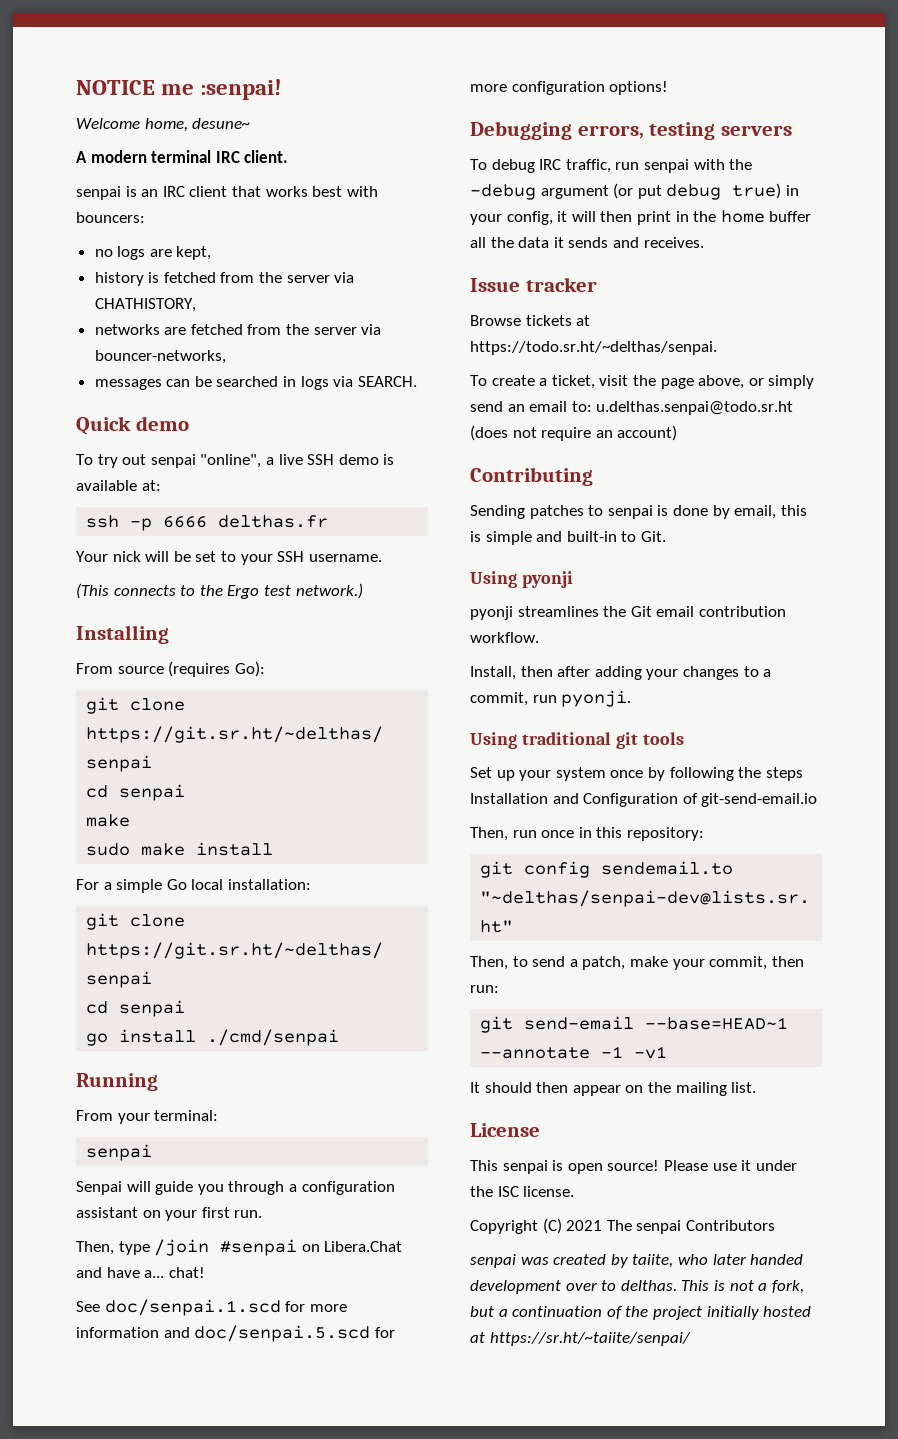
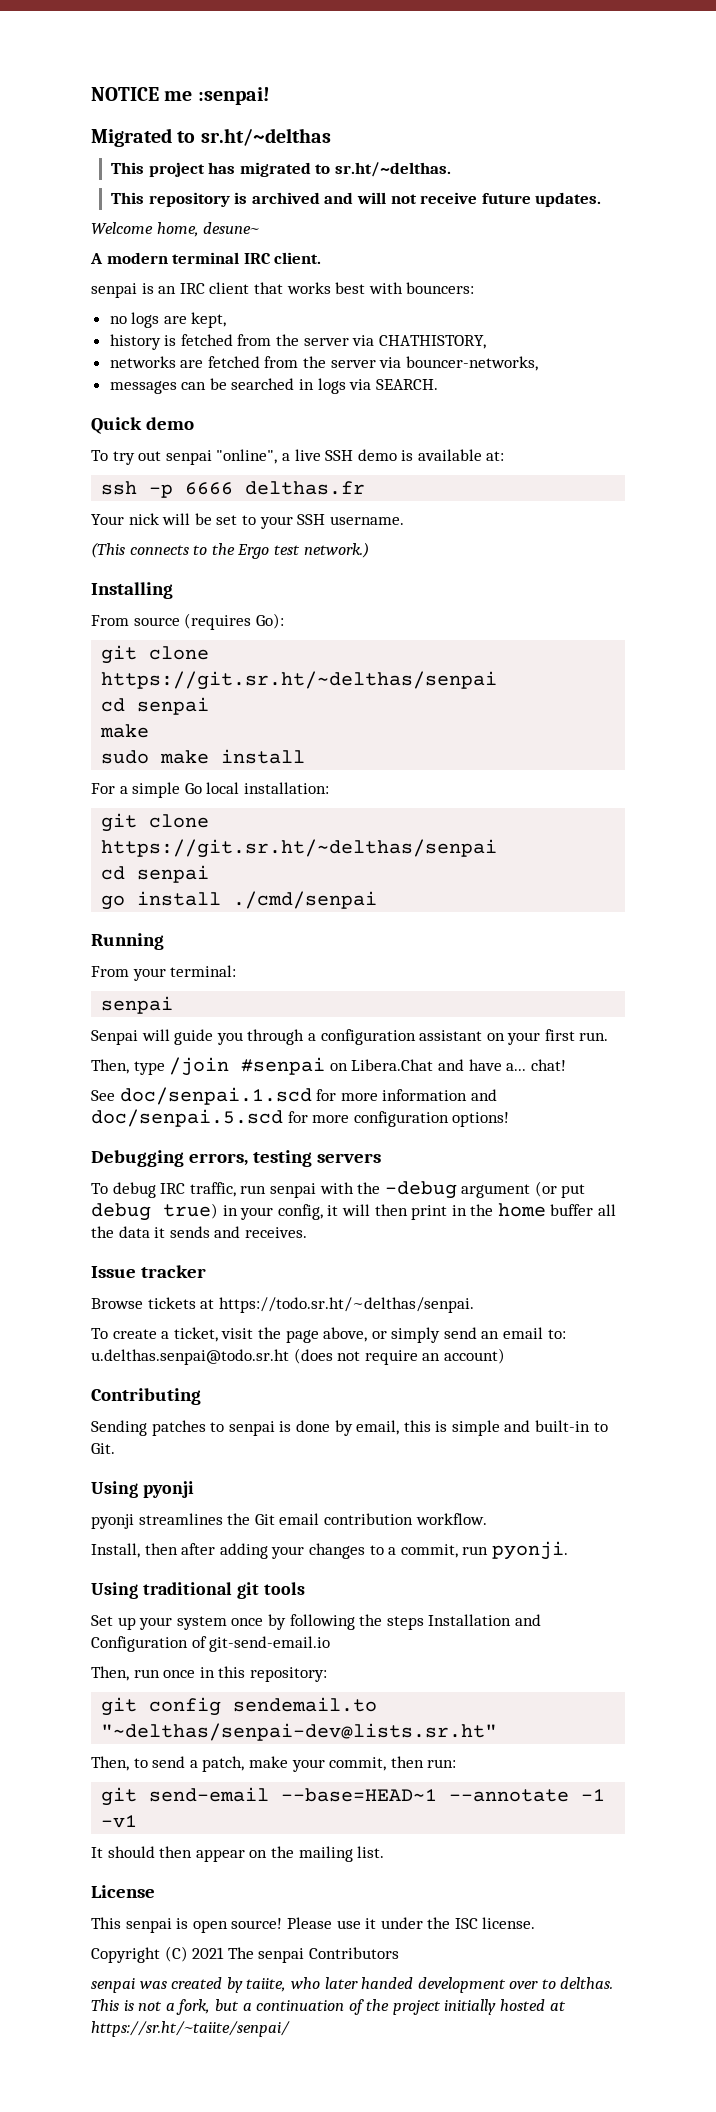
(283, 89) none -> [91,128,331,147] [110,162,451,177] [110,192,602,207] // Migrated to sr.ht/~delthas // This project has migrated to sr.ht/~delthas. // This repository is archived and will not receive future updates.

